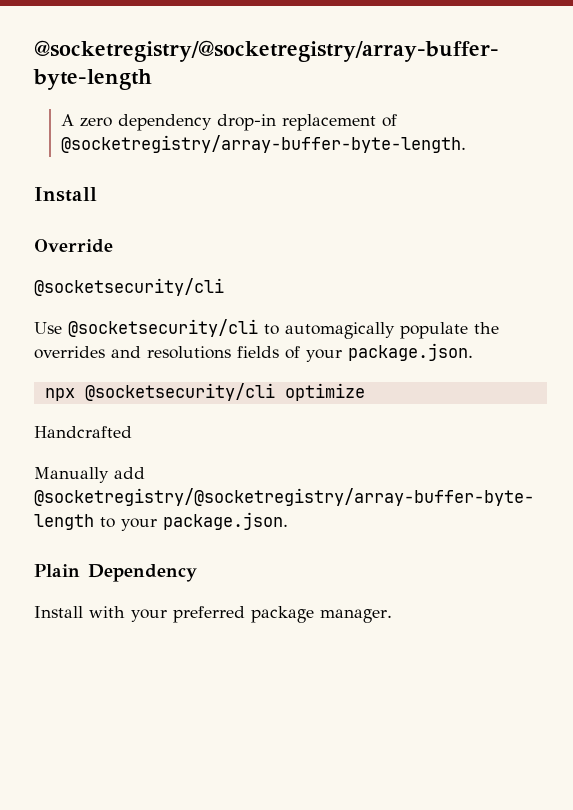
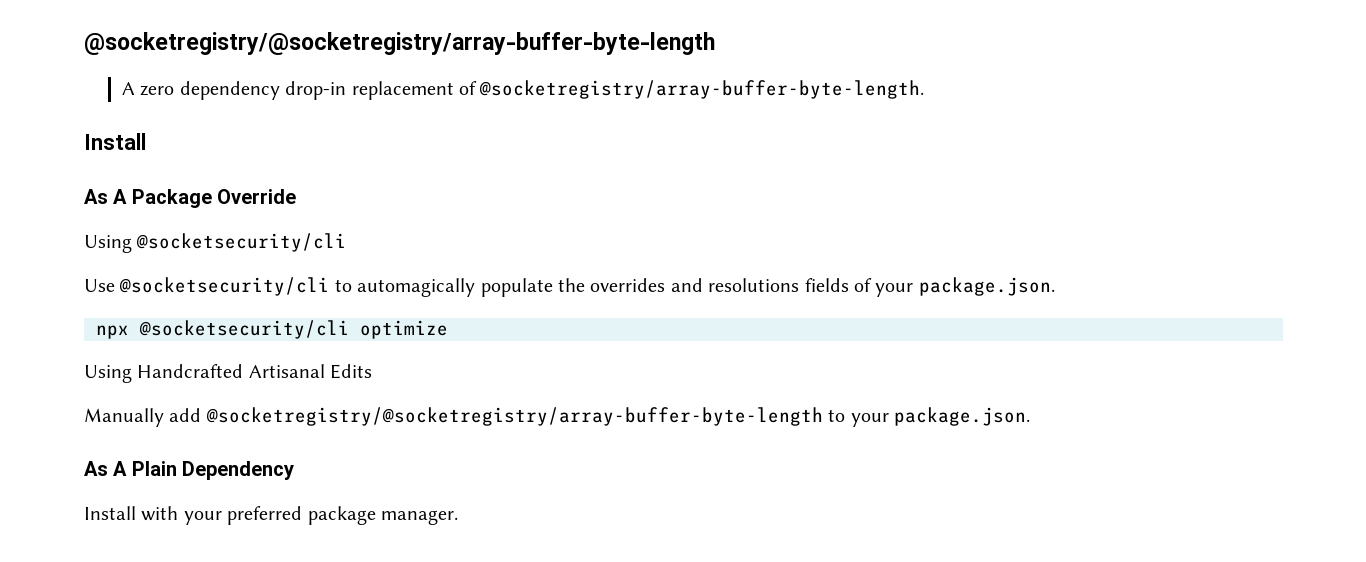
(97, 194) none -> [84,189,212,208] As A Package
(113, 246) none -> [84,235,132,253] Using
(365, 392) none -> [84,365,132,383] Using
(132, 432) none -> [248,364,373,379] Artisanal Edits
(288, 521) none -> [84,461,128,476] As A

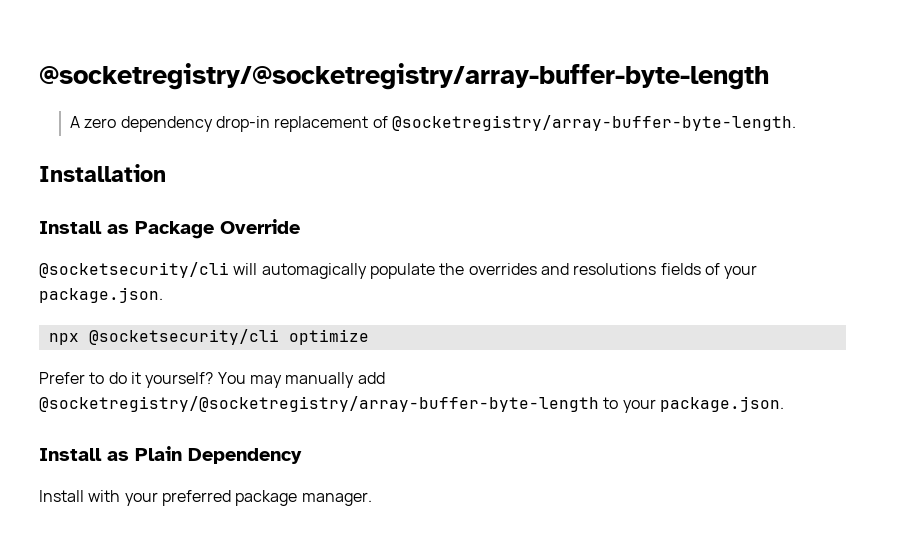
[84,133,146,150] [84,189,128,204] // Install // As A -> [39,164,166,182] [39,221,129,234] // Installation // Install as
[84,233,347,253] [84,277,352,296] Using @socketsecurity/cli // Use @socketsecurity/cli to -> [39,262,258,278] @socketsecurity/cli will
[84,364,373,383] [84,408,164,427] Using Handcrafted Artisanal Edits // Manually -> [39,372,355,388] Prefer to do it yourself? You may manually
[84,461,128,476] As A -> [39,448,129,461] Install as

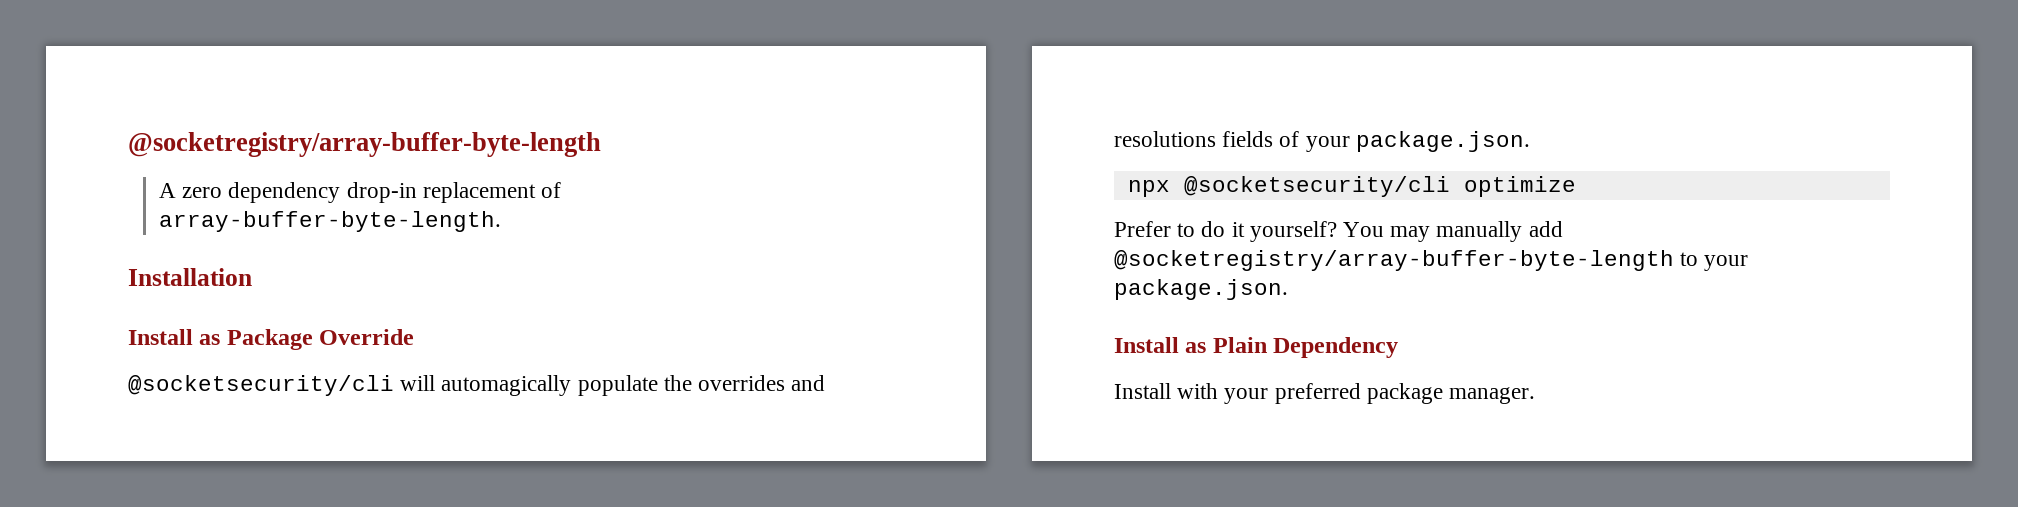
[39,63,769,90] @socketregistry/@socketregistry/array-buffer-byte-length -> [128,132,601,157] @socketregistry/array-buffer-byte-length
[392,115,797,131] @socketregistry/array-buffer-byte-length. -> [159,211,502,232] array-buffer-byte-length.
[39,396,599,412] @socketregistry/@socketregistry/array-buffer-byte-length -> [1114,250,1674,271] @socketregistry/array-buffer-byte-length

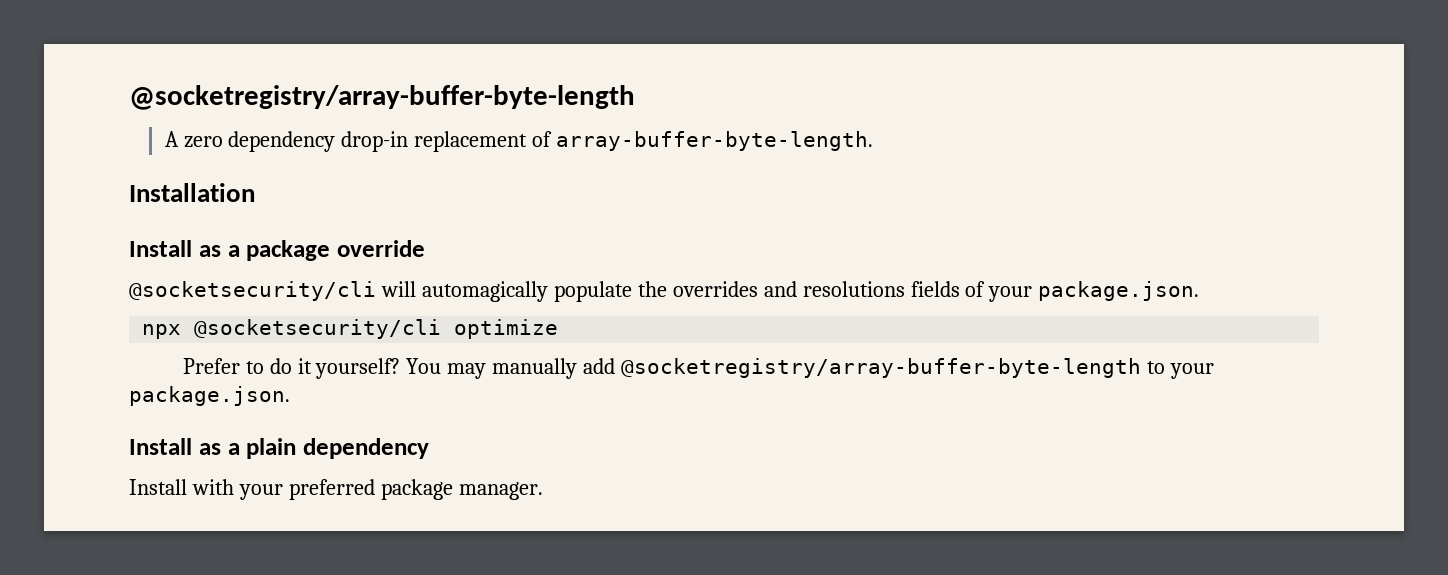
[226,329,415,350] Package Override -> [227,240,425,261] a package override
[1212,337,1399,358] Plain Dependency -> [227,438,429,459] a plain dependency

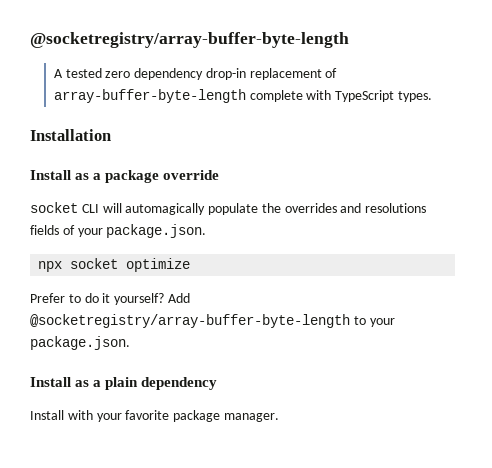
(179, 139) none -> [65,68,102,78] tested
[556,131,874,151] array-buffer-byte-length. -> [53,89,432,103] array-buffer-byte-length complete with TypeScript types.
[129,281,376,301] @socketsecurity/cli -> [30,202,99,213] socket CLI
[194,319,442,339] @socketsecurity/cli -> [70,258,119,269] socket
[406,358,616,379] You may manually add -> [167,293,190,303] Add
[288,479,375,500] preferred -> [125,410,170,420] favorite

